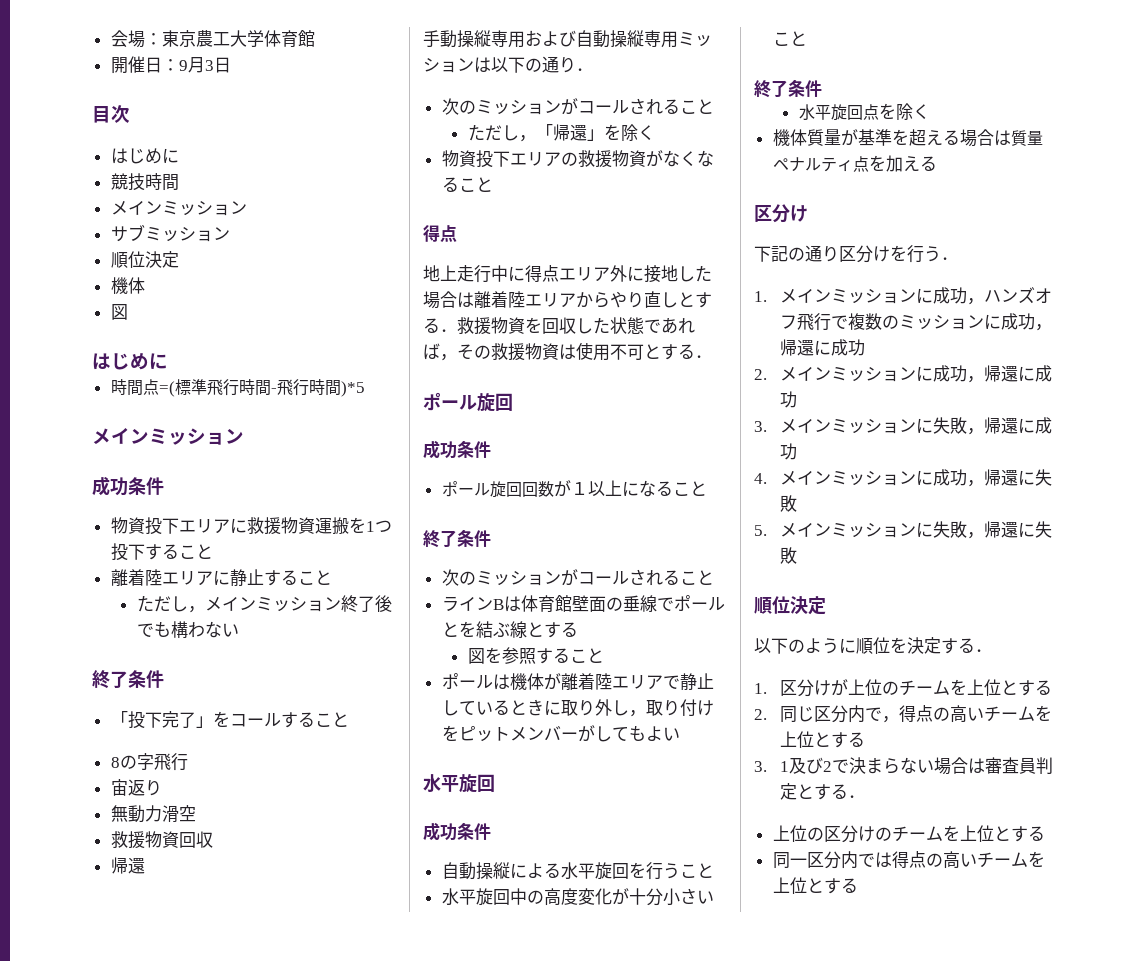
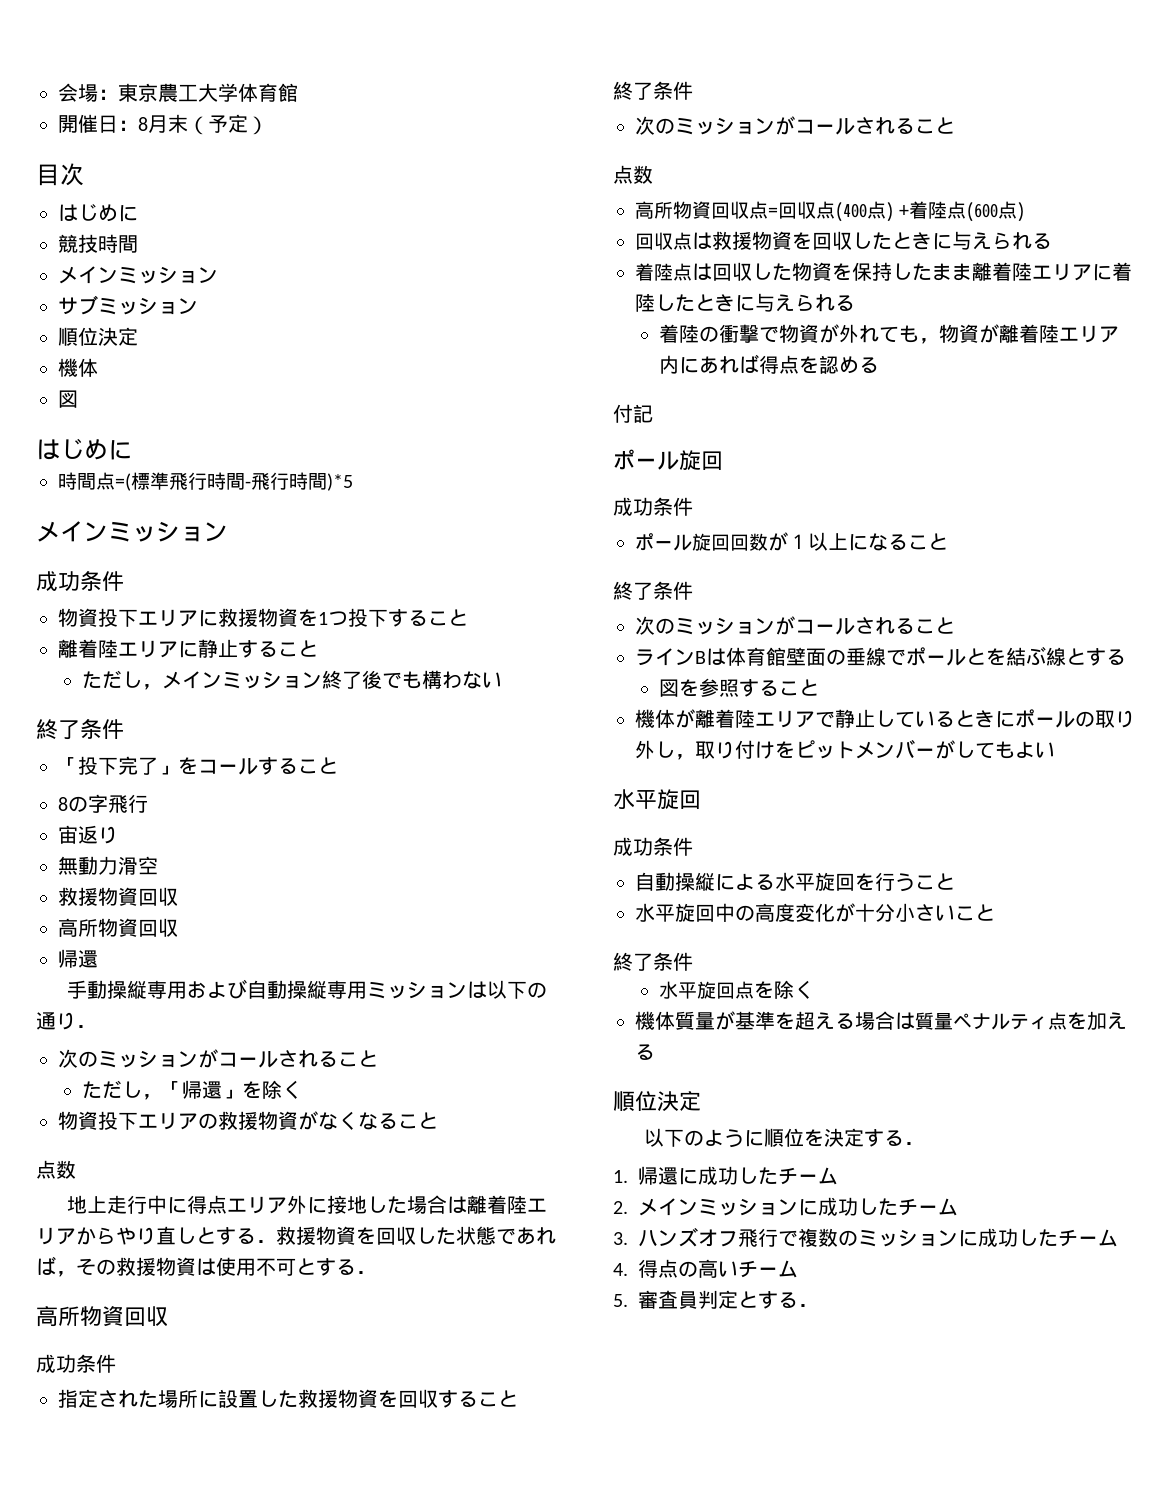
[178,57,231,73] 9月3日 -> [138,114,268,135] 8月末（予定）
[314,517,349,535] 運搬 -> (298, 617) none
(213, 839) none -> [58,918,178,937] // 高所物資回収
[423,225,457,242] 得点 -> [36,1160,76,1179] 点数
(712, 356) none -> [36,1306,168,1327] [36,1354,116,1373] [58,1389,518,1408] [613,81,693,100] [635,116,955,135] [613,165,653,184] [635,201,1026,222] [635,231,1052,250] [635,262,1132,281] [635,293,855,312] [659,324,1120,344] [659,354,880,374] [613,404,653,423] // 高所物資回収 // 成功条件 // 指定された場所に設置した救援物資を回収すること // 終了条件 // 次のミッションがコールされること // 点数 // 高所物資回収点=回収点(400点) +着陸点(600点) // 回収点は救援物資を回収したときに与えられる // 着陸点は回収した物資を保持したまま離着陸エリアに着陸したときに与えられる // 着陸の衝撃で物資が外れても，物資が離着陸エリア内にあれば得点を認める // 付記
[441,673,510,690] ポールは -> (820, 687) none
(561, 708) none -> [1015,709,1095,728] ポールの
[754,204,808,223] [754,245,958,263] [754,287,1053,305] [780,313,1053,331] [780,339,866,356] [754,365,1053,383] [780,391,798,408] [754,417,1053,435] [780,443,798,460] [754,469,1053,487] [780,495,798,512] [754,521,1053,539] [780,547,798,564] // 区分け // 下記の通り区分けを行う． // 1.メインミッションに成功，ハンズオフ飛行で複数のミッションに成功，帰還に成功 // 2.メインミッションに成功，帰還に成功 // 3.メインミッションに失敗，帰還に成功 // 4.メインミッションに成功，帰還に失敗 // 5.メインミッションに失敗，帰還に失敗 -> (655, 1052) none
[780,679,1053,697] [754,705,1053,723] [780,731,866,748] [754,757,986,775] 区分けが上位のチームを上位とする // 2.同じ区分内で，得点の高いチームを上位とする // 3. 1及び2で決まらない場合は -> [638,1166,838,1185] [613,1197,958,1216] [613,1227,1118,1247] [613,1259,798,1278] [613,1294,628,1307] 帰還に成功したチーム // 2.メインミッションに成功したチーム // 3.ハンズオフ飛行で複数のミッションに成功したチーム // 4.得点の高いチーム // 5.
[772,825,1045,843] [772,851,1045,869] [772,877,858,894] // 上位の区分けのチームを上位とする // 同一区分内では得点の高いチームを上位とする -> (818, 1305) none

